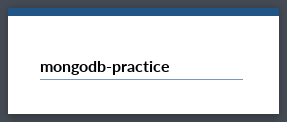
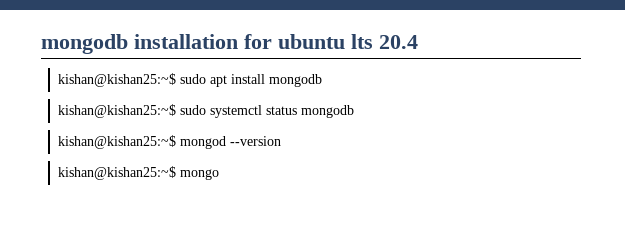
[40,61,170,75] mongodb-practice -> [41,34,418,54] [57,73,322,87] [57,104,354,118] [57,135,281,149] [57,166,219,180] mongodb installation for ubuntu lts 20.4 // kishan@kishan25:~$ sudo apt install mongodb // kishan@kishan25:~$ sudo systemctl status mongodb // kishan@kishan25:~$ mongod --version // kishan@kishan25:~$ mongo

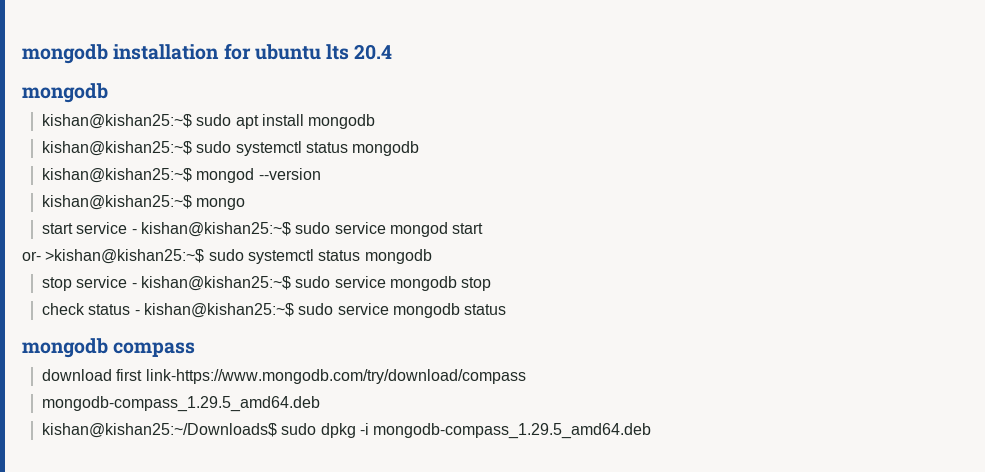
(418, 42) none -> [22,83,108,103] // mongodb
(219, 174) none -> [42,222,484,237] [22,249,432,264] [42,276,492,291] [42,303,507,318] [22,338,196,358] [42,369,526,384] [42,396,321,412] [42,423,652,439] // start service - kishan@kishan25:~$ sudo service mongod start // or- >kishan@kishan25:~$ sudo systemctl status mongodb // stop service - kishan@kishan25:~$ sudo service mongodb stop // check status - kishan@kishan25:~$ sudo service mongodb status // mongodb compass // download first link-https://www.mongodb.com/try/download/compass // mongodb-compass_1.29.5_amd64.deb // kishan@kishan25:~/Downloads$ sudo dpkg -i mongodb-compass_1.29.5_amd64.deb

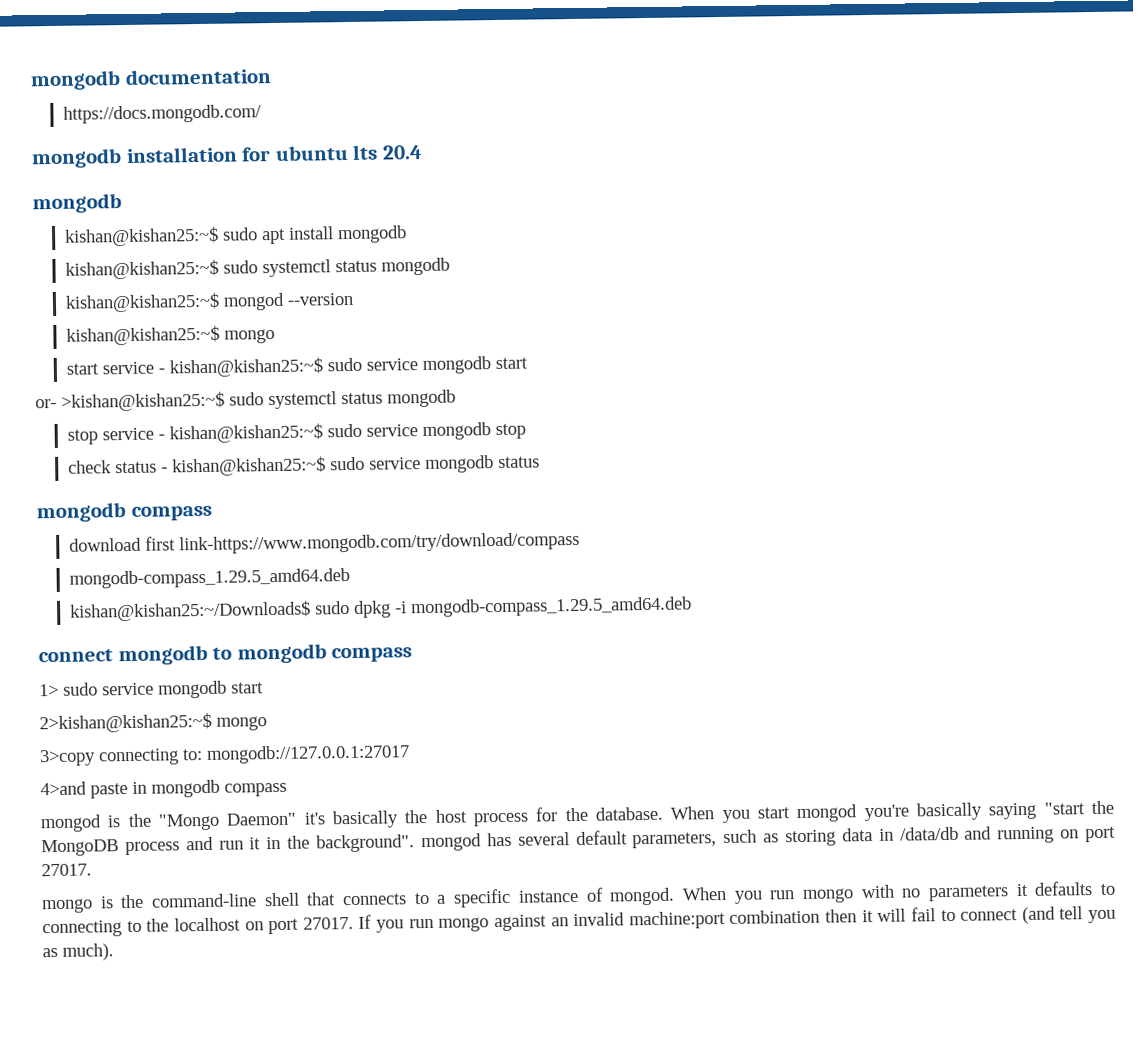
[22,44,108,64] mongodb -> [30,68,272,91] [63,104,263,124] [31,148,122,169] mongodb documentation // https://docs.mongodb.com/ // mongodb
[390,222,449,237] mongod -> [422,356,492,375] mongodb
(652, 431) none -> [38,643,413,666] [39,680,264,699] [39,712,267,734] [39,744,410,767] [40,779,287,799] [40,800,1115,833] [41,826,1117,857] [41,863,92,877] [41,881,1116,914] [42,906,1116,938] [42,943,114,961] // connect mongodb to mongodb compass // 1> sudo service mongodb start // 2>kishan@kishan25:~$ mongo // 3>copy connecting to: mongodb://127.0.0.1:27017 // 4>and paste in mongodb compass // mongod is the "Mongo Daemon" it's basically the host process for the database. When you start mongod you're basically saying "start the MongoDB process and run it in the background". mongod has several default parameters, such as storing data in /data/db and running on port 27017. // mongo is the command-line shell that connects to a specific instance of mongod. When you run mongo with no parameters it defaults to connecting to the localhost on port 27017. If you run mongo against an invalid machine:port combination then it will fail to connect (and tell you as much).

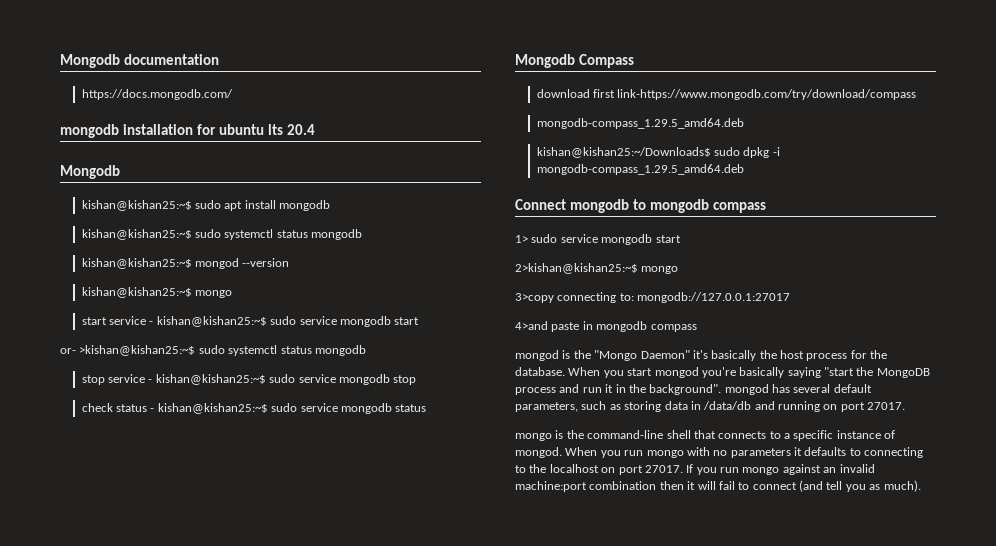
[30,70,121,91] mongodb -> [60,54,120,68] Mongodb
[32,193,122,214] mongodb -> [60,165,120,179] Mongodb
[36,502,212,523] mongodb compass -> [515,54,634,68] Mongodb Compass
[38,649,113,663] connect -> [515,199,566,210] Connect

